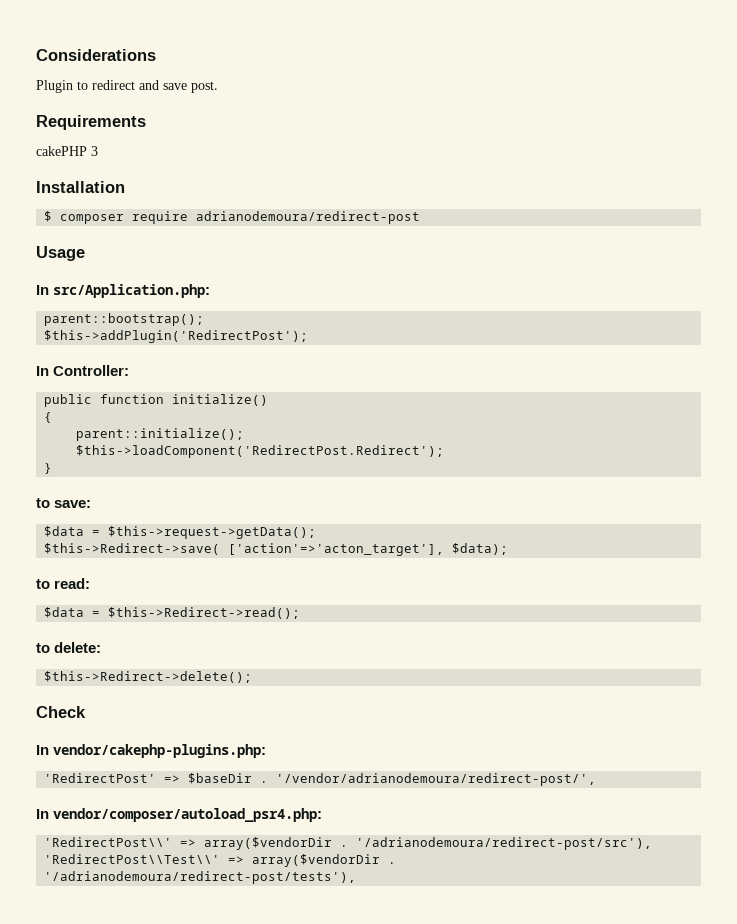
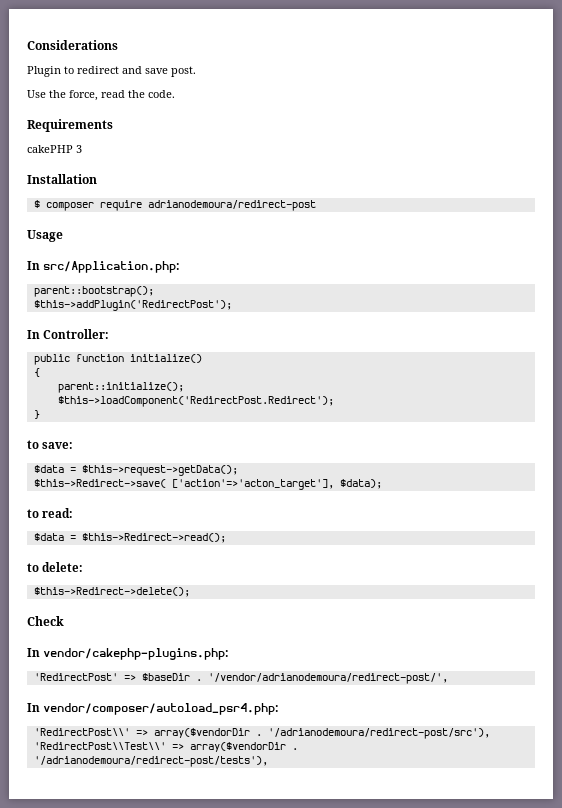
(218, 87) none -> [27,90,175,101] // Use the force, read the code.

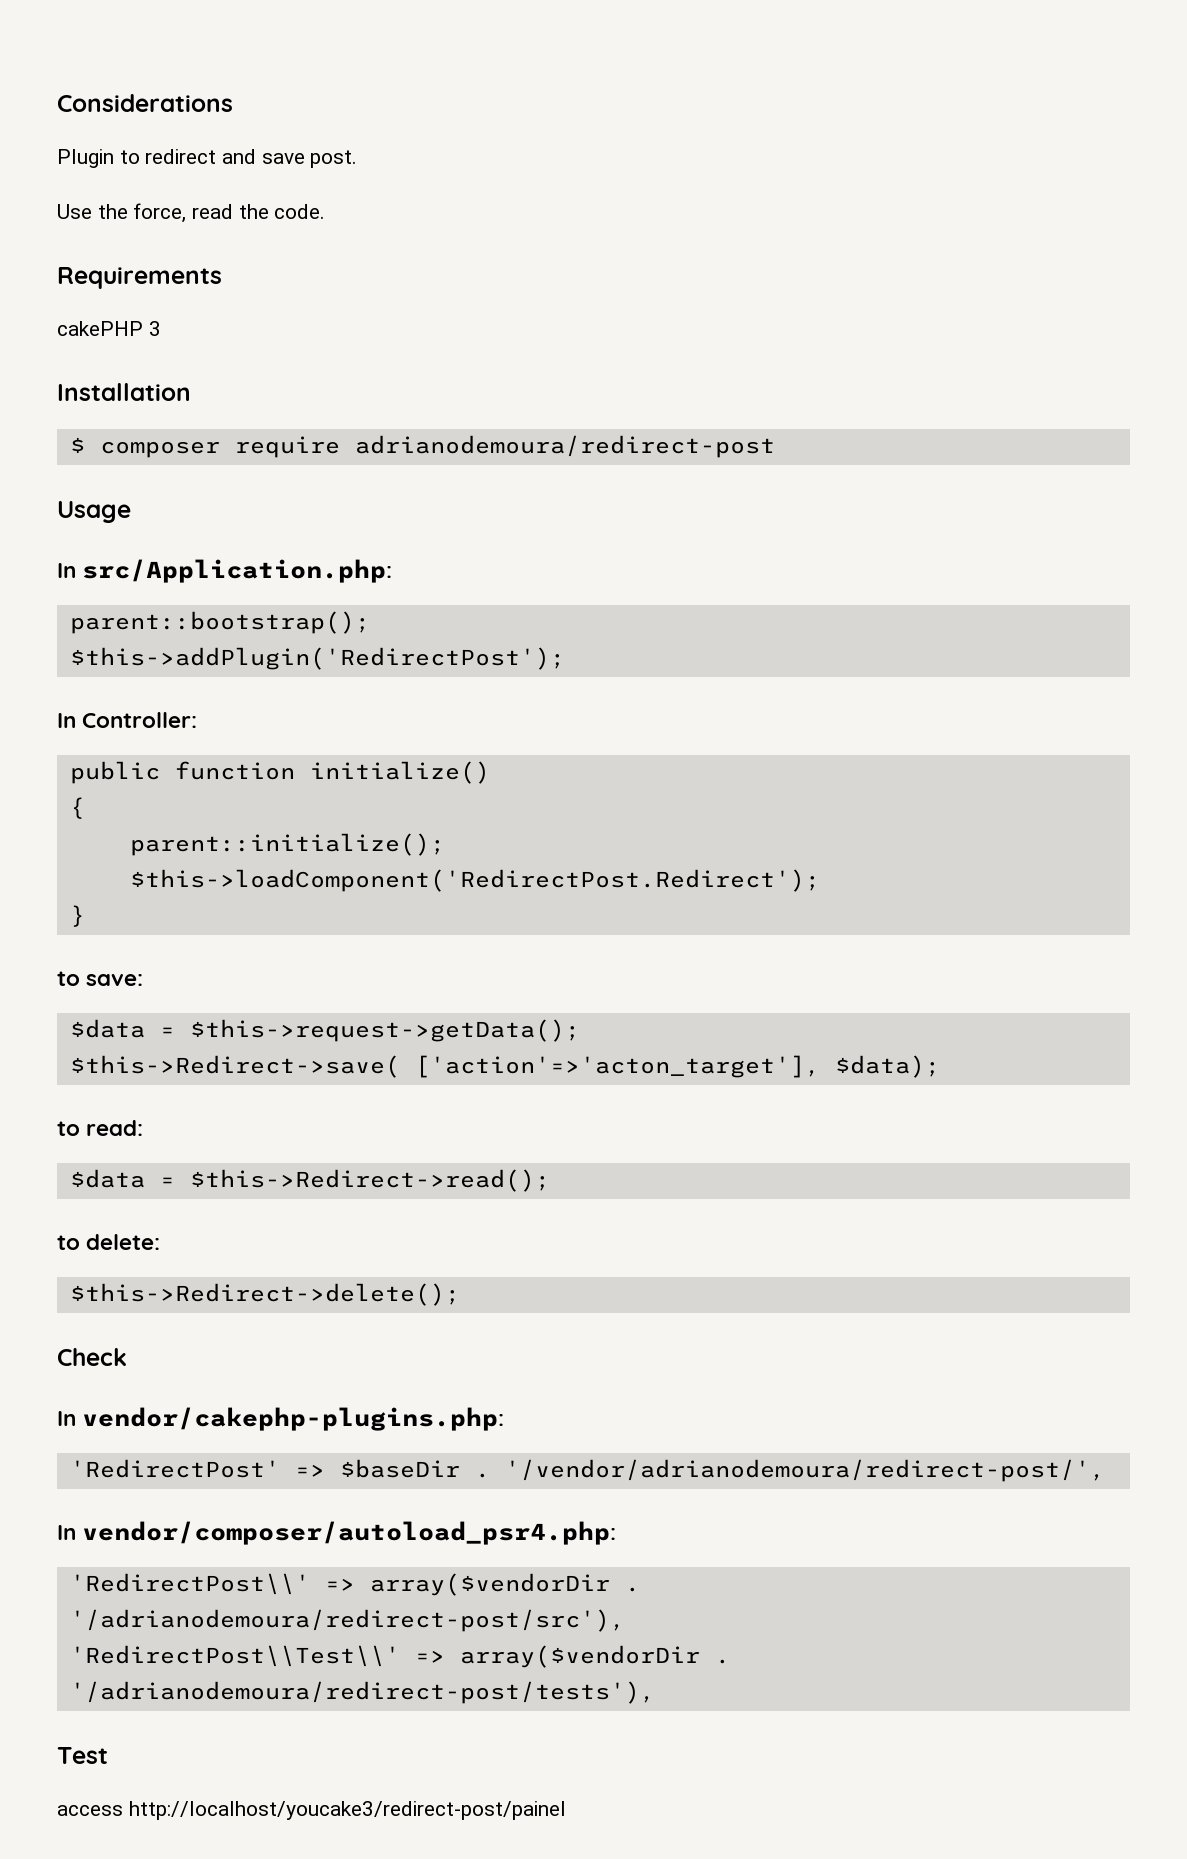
(268, 761) none -> [57,1747,108,1764] [57,1801,566,1820] // Test // access http://localhost/youcake3/redirect-post/painel

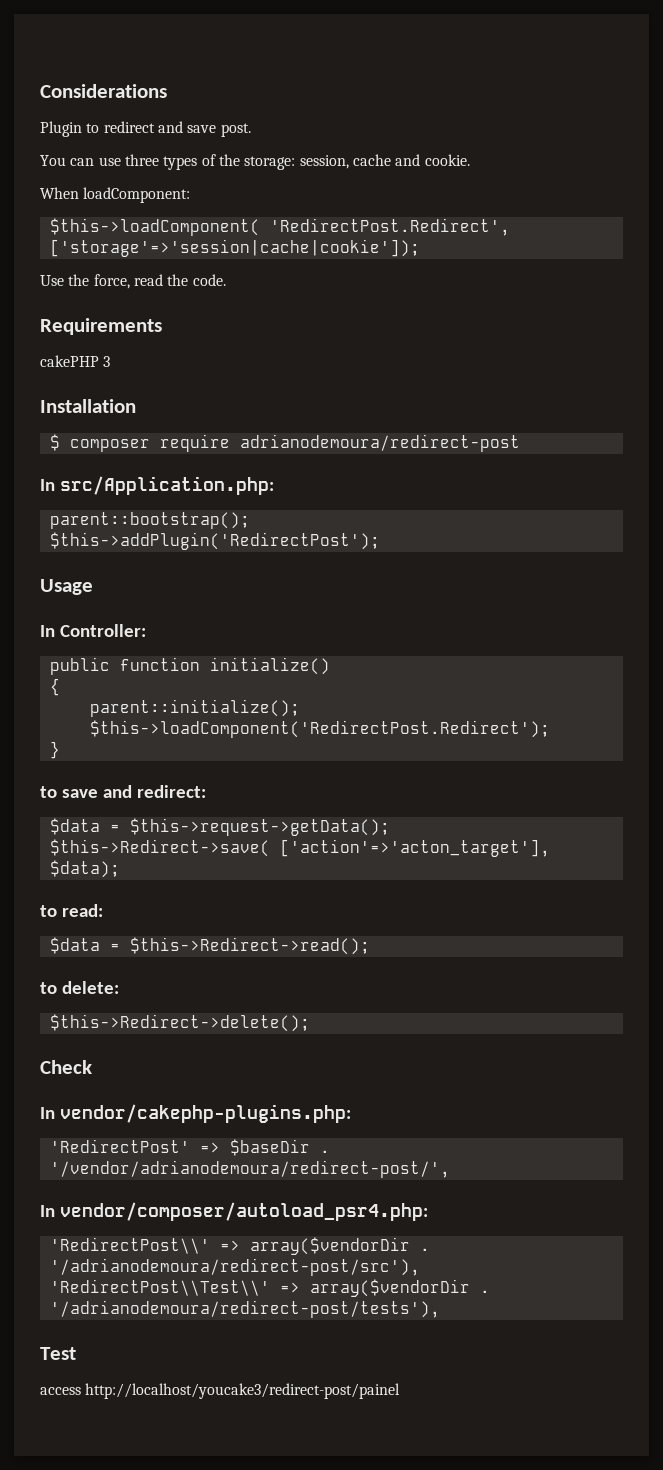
(358, 159) none -> [40,154,470,170] [40,187,191,203] [49,218,510,236] [49,239,420,257] // You can use three types of the storage: session, cache and cookie. // When loadComponent: // $this->loadComponent( 'RedirectPost.Redirect', ['storage'=>'session|cache|cookie']);
[57,501,131,523] // Usage -> (520, 443) none
(565, 658) none -> [40,579,93,595] // Usage
[86,974,144,986] save: -> [61,785,206,798] save and redirect:

